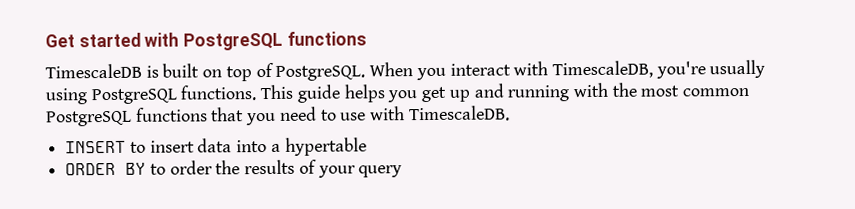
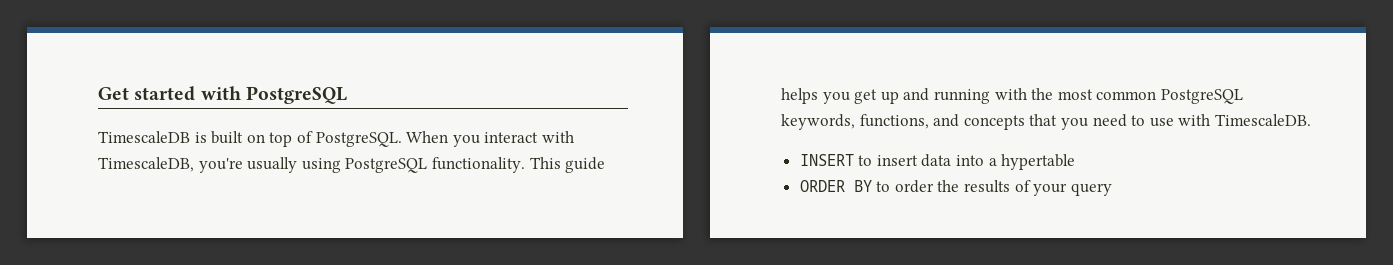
[286,31,367,46] functions -> (347, 95) none
[180,85,257,101] functions. -> [431,157,525,173] functionality.
[135,107,208,122] functions -> [781,114,1025,130] keywords, functions, and concepts

